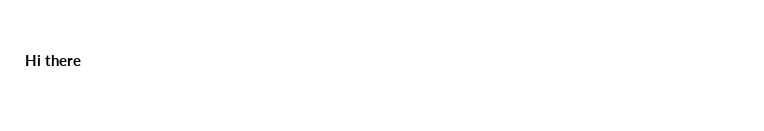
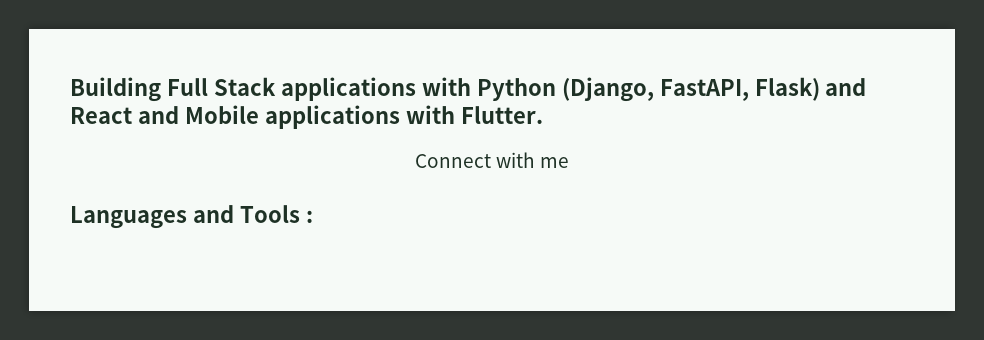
[25,55,82,66] Hi there -> [70,77,867,102] [70,105,543,129] [414,152,570,168] [70,205,313,229] Building Full Stack applications with Python (Django, FastAPI, Flask) and React and Mobile applications with Flutter. // Connect with me // Languages and Tools :

